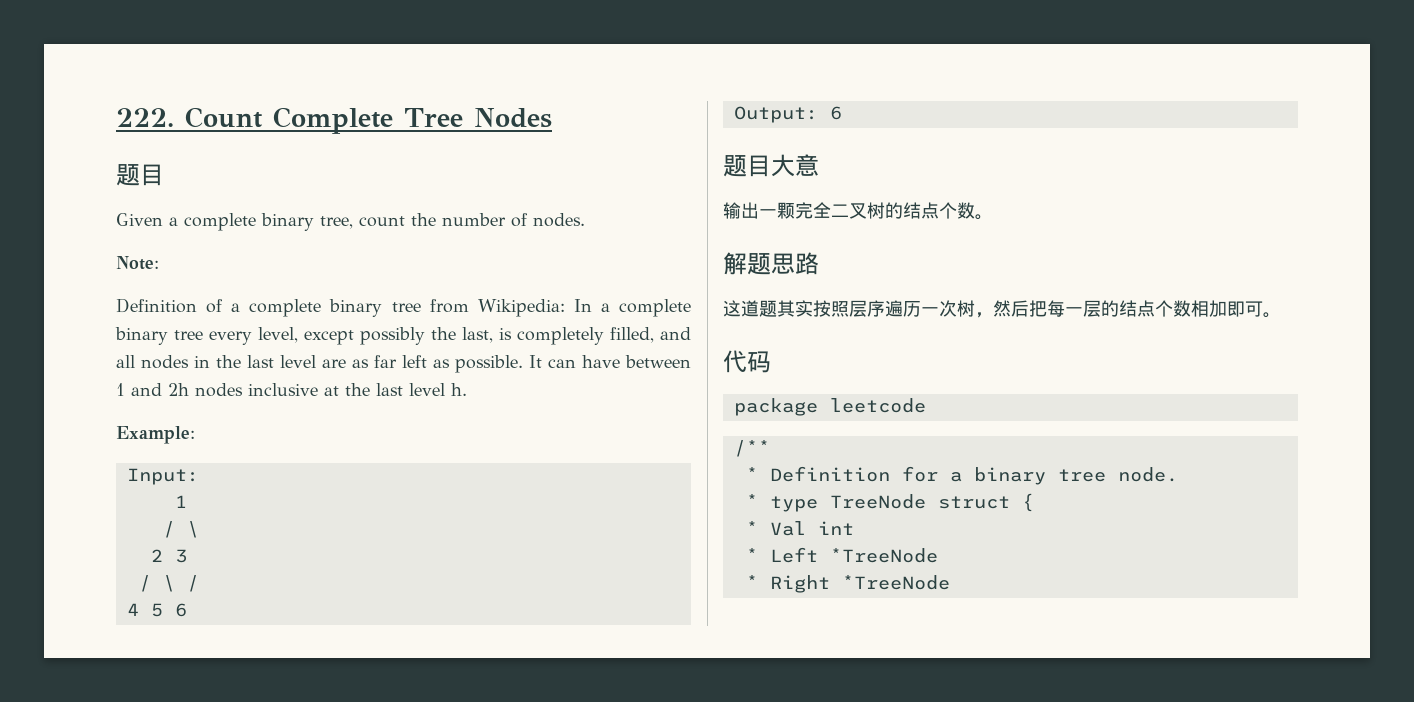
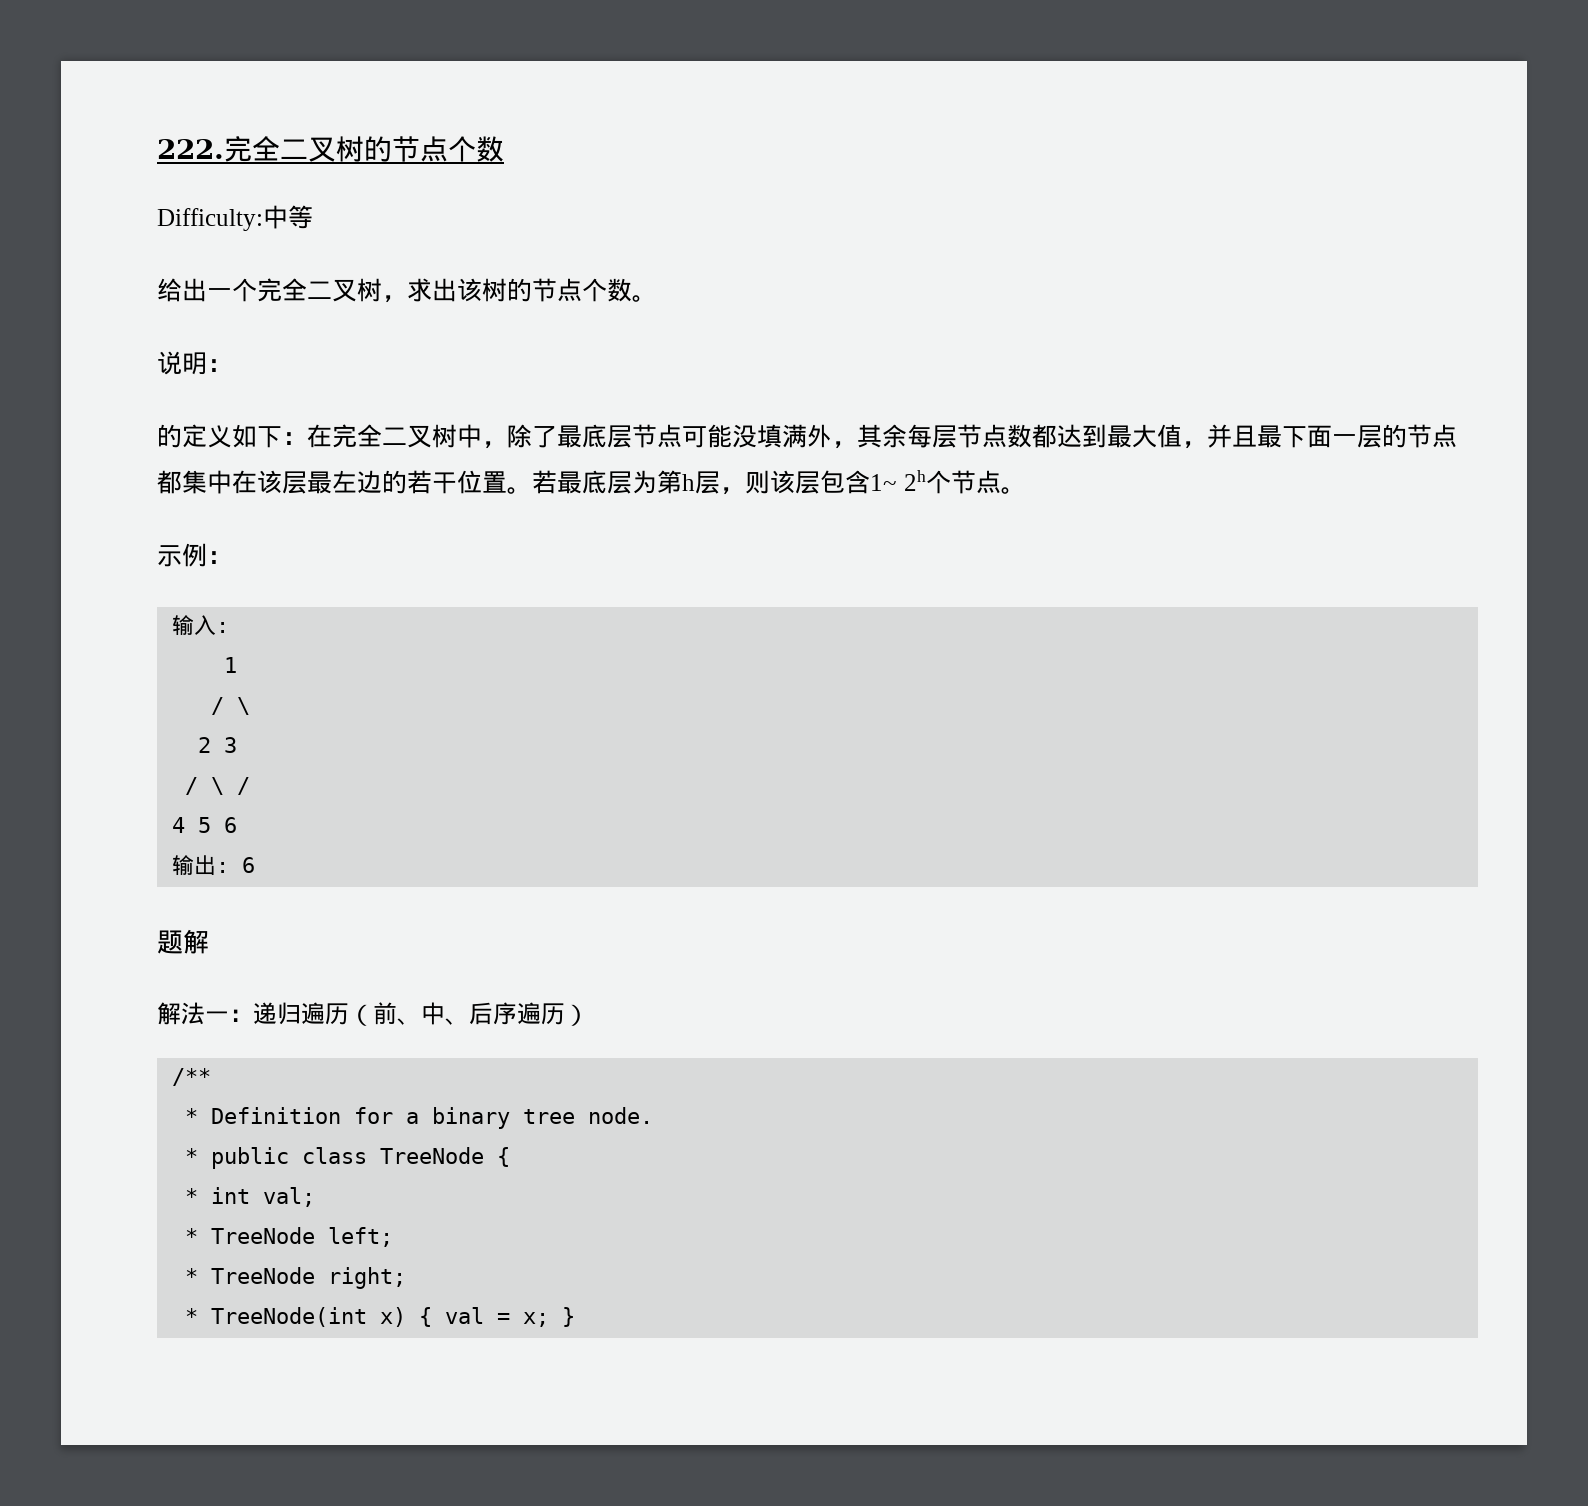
[185,107,552,134] [116,164,164,186] [116,213,585,231] [116,256,159,270] [116,298,692,317] [115,327,691,345] [116,355,691,373] [116,383,467,397] [116,426,195,444] [126,468,199,485] Count Complete Tree Nodes // 题目 // Given a complete binary tree, count the number of nodes. // Note: // Definition of a complete binary tree from Wikipedia: In a complete binary tree every level, except possibly the last, is completely filled, and all nodes in the last level are as far left as possible. It can have between 1 and 2h nodes inclusive at the last level h. // Example: // Input: -> [224,136,504,162] [157,205,313,231] [157,278,657,303] [157,351,232,375] [157,424,1457,449] [157,470,1026,495] [157,543,232,567] [171,615,229,635] 完全二叉树的节点个数 // Difficulty:中等 // 给出一个完全二叉树，求出该树的节点个数。 // 说明： // 的定义如下：在完全二叉树中，除了最底层节点可能没填满外，其余每层节点数都达到最大值，并且最下面一层的节点都集中在该层最左边的若干位置。若最底层为第h层，则该层包含1~ 2h个节点。 // 示例： // 输入:
[733,106,818,123] Output: -> [171,855,229,875] 输出:
[747,154,819,177] [723,202,993,220] [723,252,819,275] [723,300,1281,318] [723,350,771,373] [733,398,926,416] 目大意 // 输出一颗完全二叉树的结点个数。 // 解题思路 // 这道题其实按照层序遍历一次树，然后把每一层的结点个数相加即可。 // 代码 // package leetcode -> [183,929,209,954] [157,1002,589,1026] 解 // 解法一：递归遍历（前、中、后序遍历）
[769,494,1010,512] type TreeNode struct -> [210,1147,484,1169] public class TreeNode
[769,521,806,536] Val -> (198, 1196) none
[745,547,938,563] [745,575,950,593] // * Left *TreeNode // * Right *TreeNode -> [262,1187,315,1207] [184,1227,393,1247] [184,1267,406,1289] [184,1307,575,1327] val; // * TreeNode left; // * TreeNode right; // * TreeNode(int x) { val = x; }

